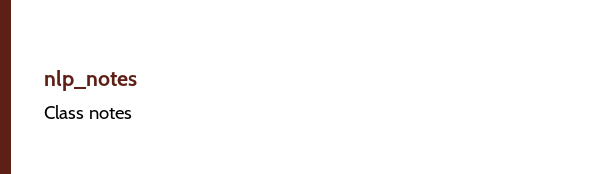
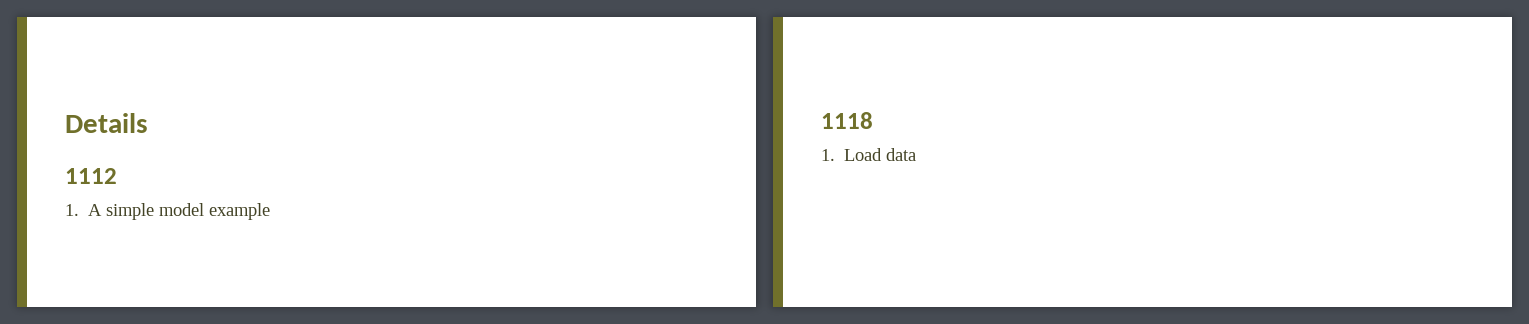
[44,70,137,91] [44,105,132,119] nlp_notes // Class notes -> [65,113,148,133] [65,168,117,184] [65,203,271,220] [821,112,873,129] [821,148,917,161] Details // 1112 // 1. A simple model example // 1118 // 1. Load data

